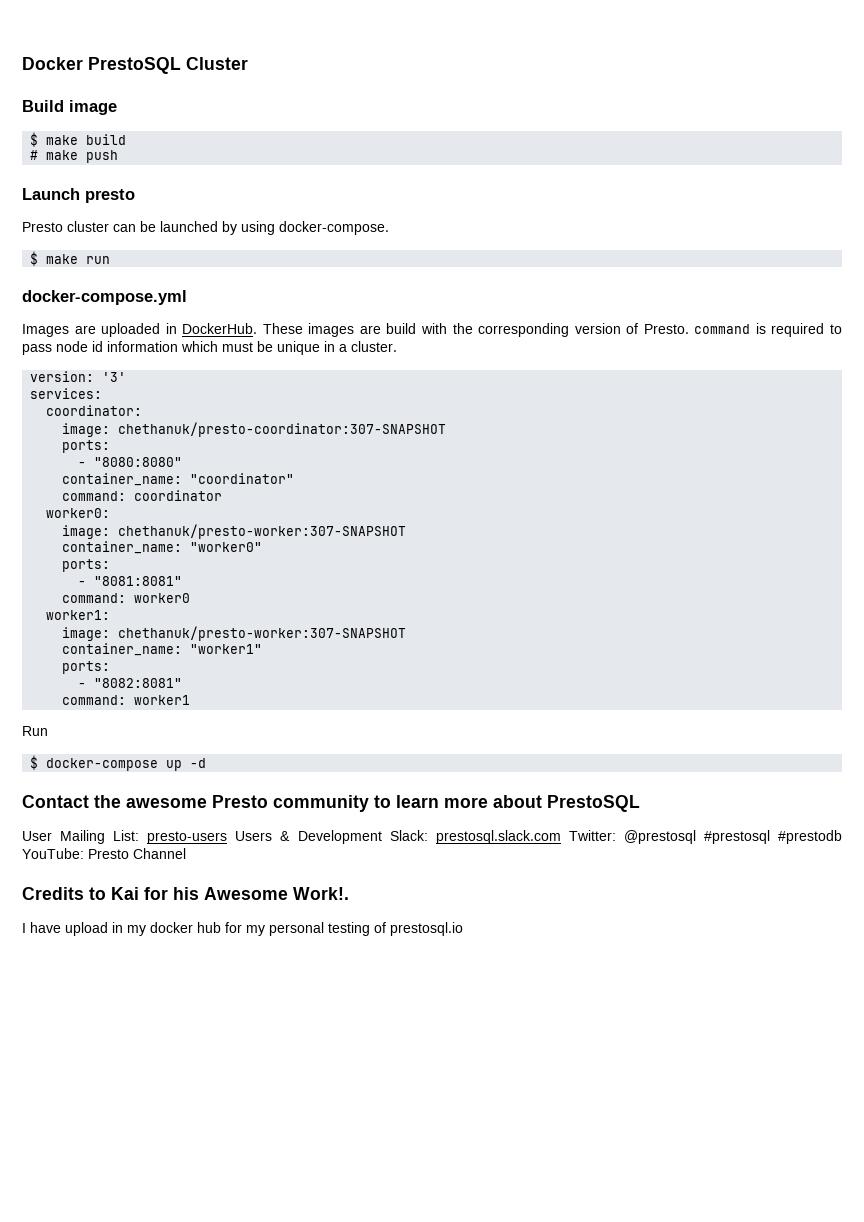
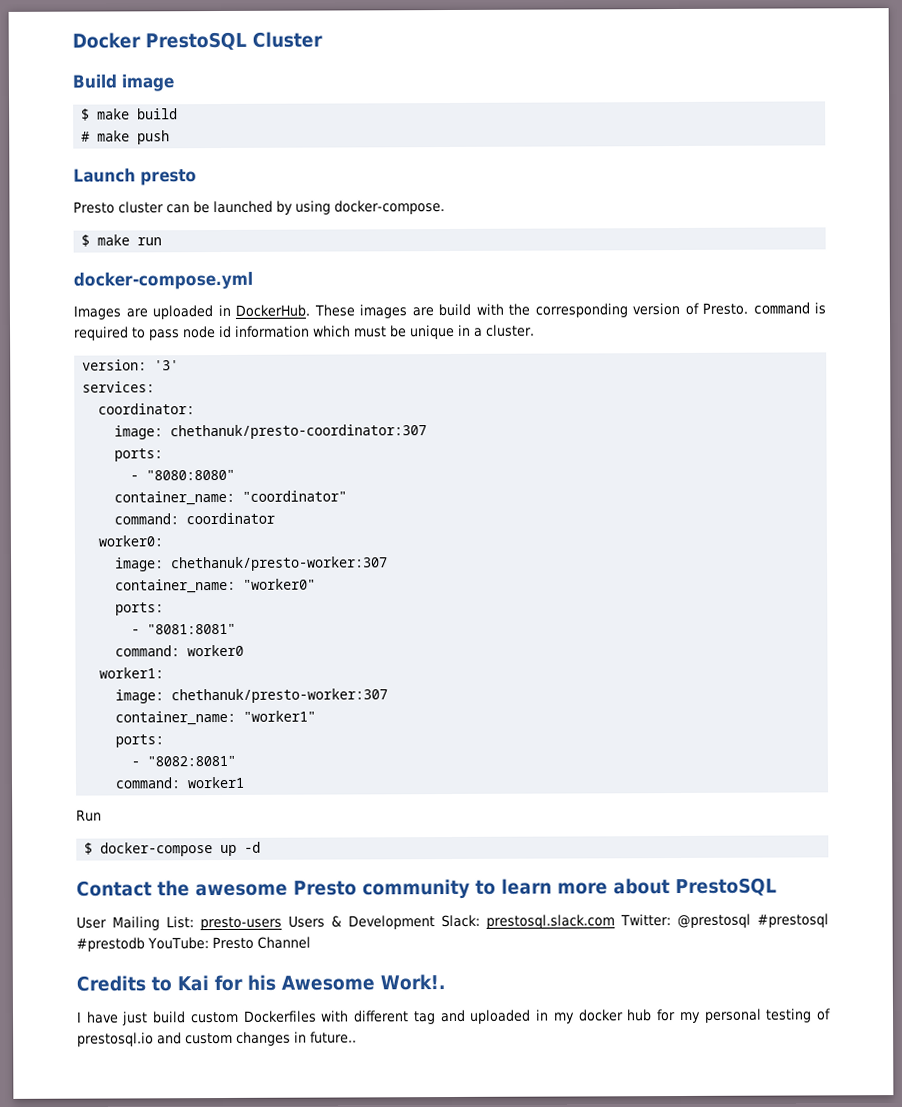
[118,422,447,437] chethanuk/presto-coordinator:307-SNAPSHOT -> [170,424,428,440] chethanuk/presto-coordinator:307
[118,524,407,539] chethanuk/presto-worker:307-SNAPSHOT -> [171,556,389,572] chethanuk/presto-worker:307
[118,626,407,641] chethanuk/presto-worker:307-SNAPSHOT -> [171,688,389,704] chethanuk/presto-worker:307
[65,922,108,936] upload -> [121,1009,532,1026] just build custom Dockerfiles with different tag and uploaded
(463, 929) none -> [157,1031,357,1046] and custom changes in future..

